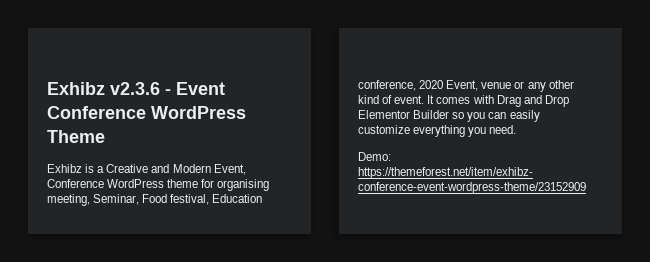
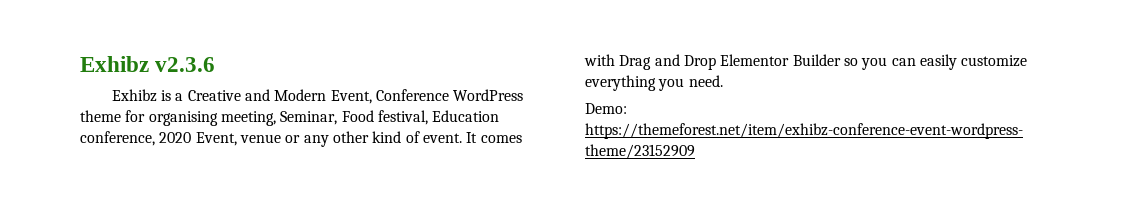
[165,82,225,95] [47,106,246,119] [47,130,105,143] - Event Conference WordPress Theme -> (216, 64) none

